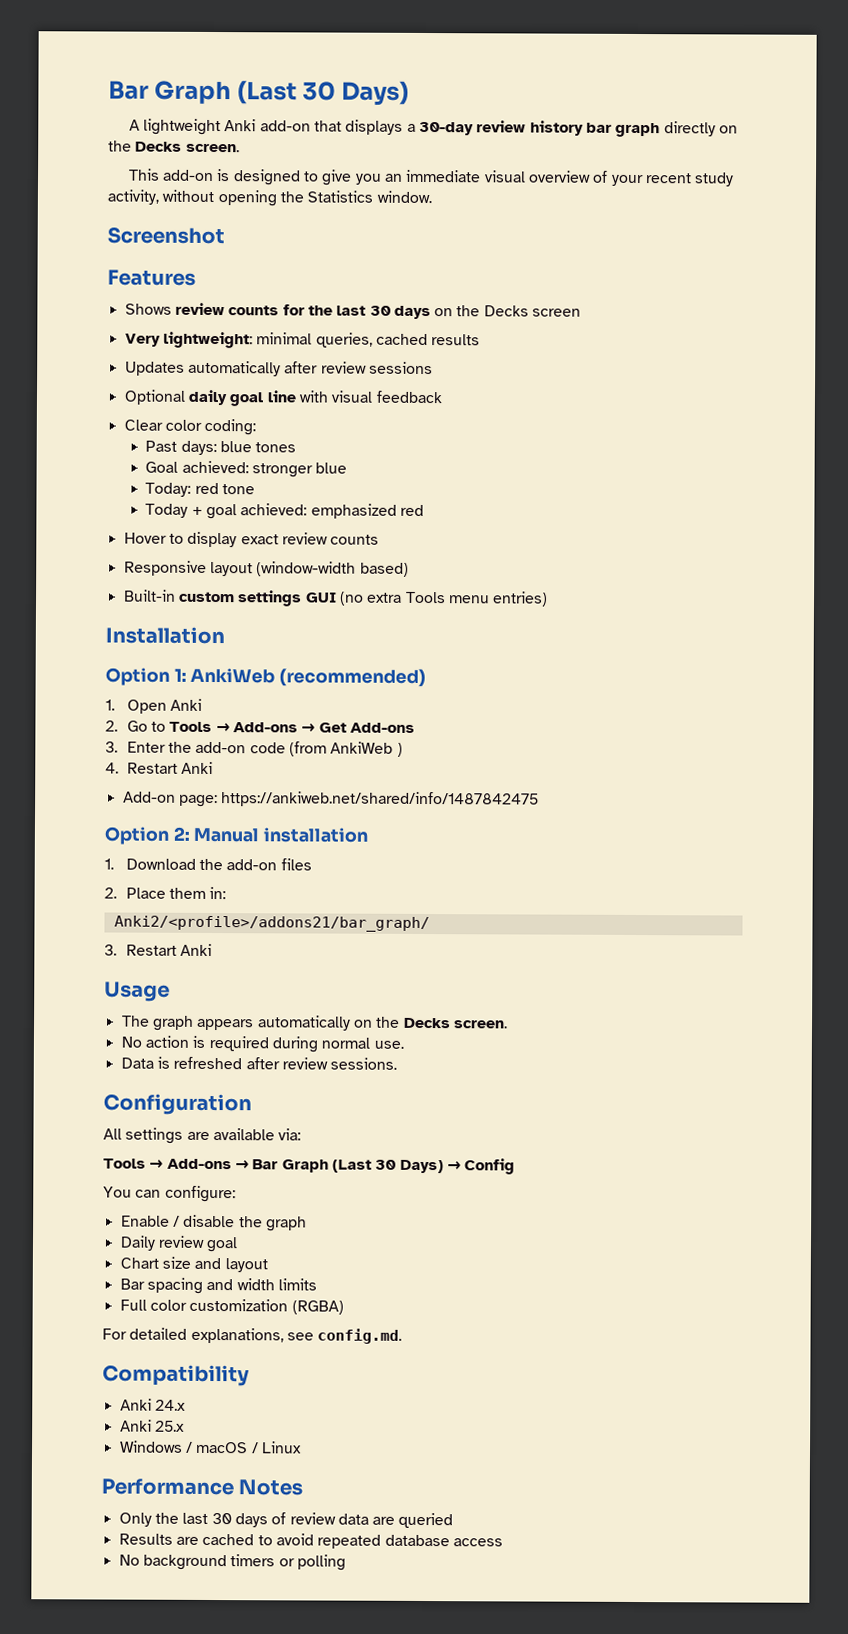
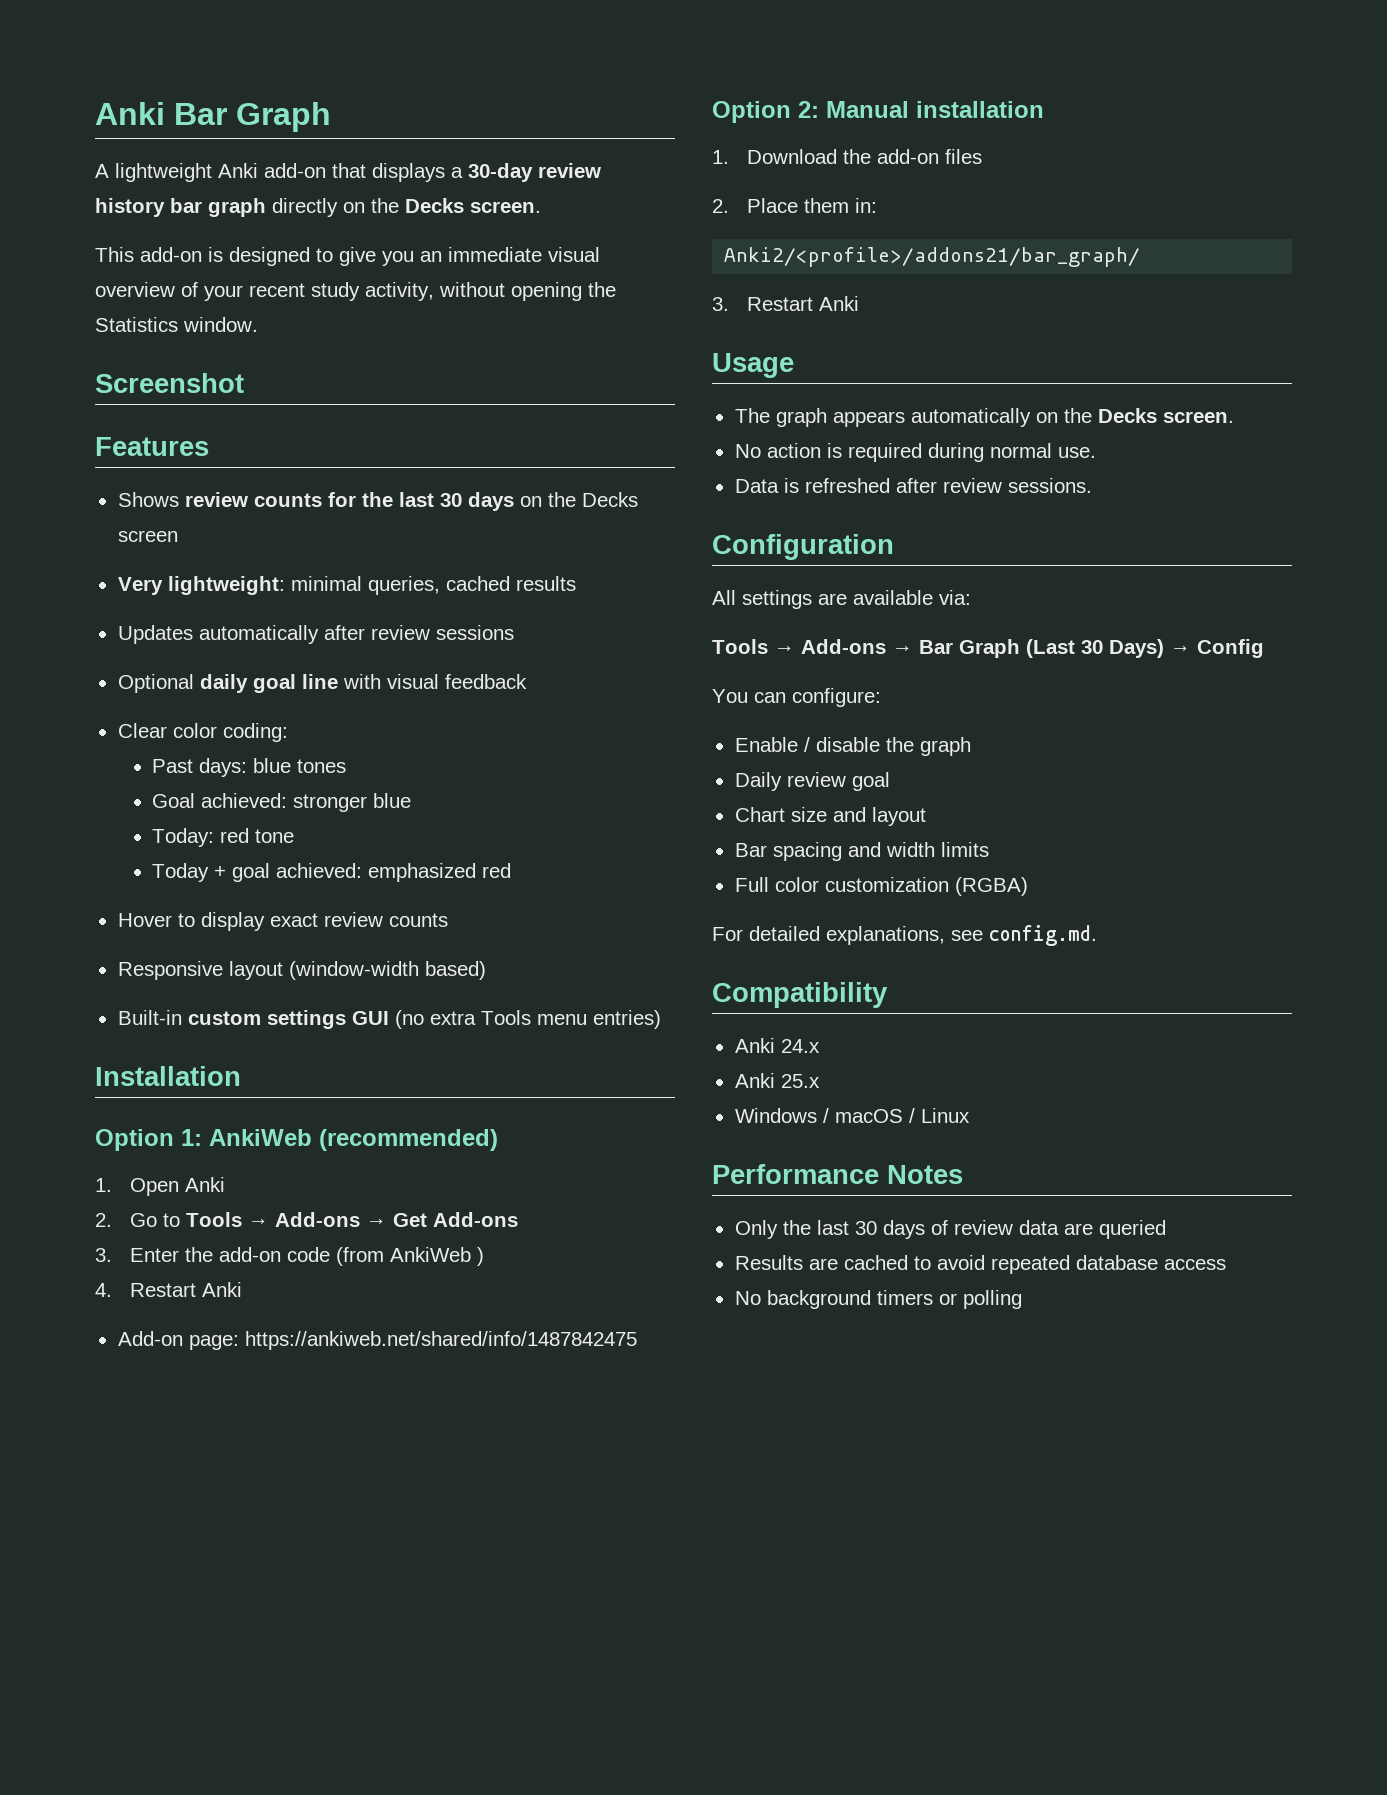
[108,80,410,106] Bar Graph (Last 30 Days) -> [95,102,331,132] Anki Bar Graph

